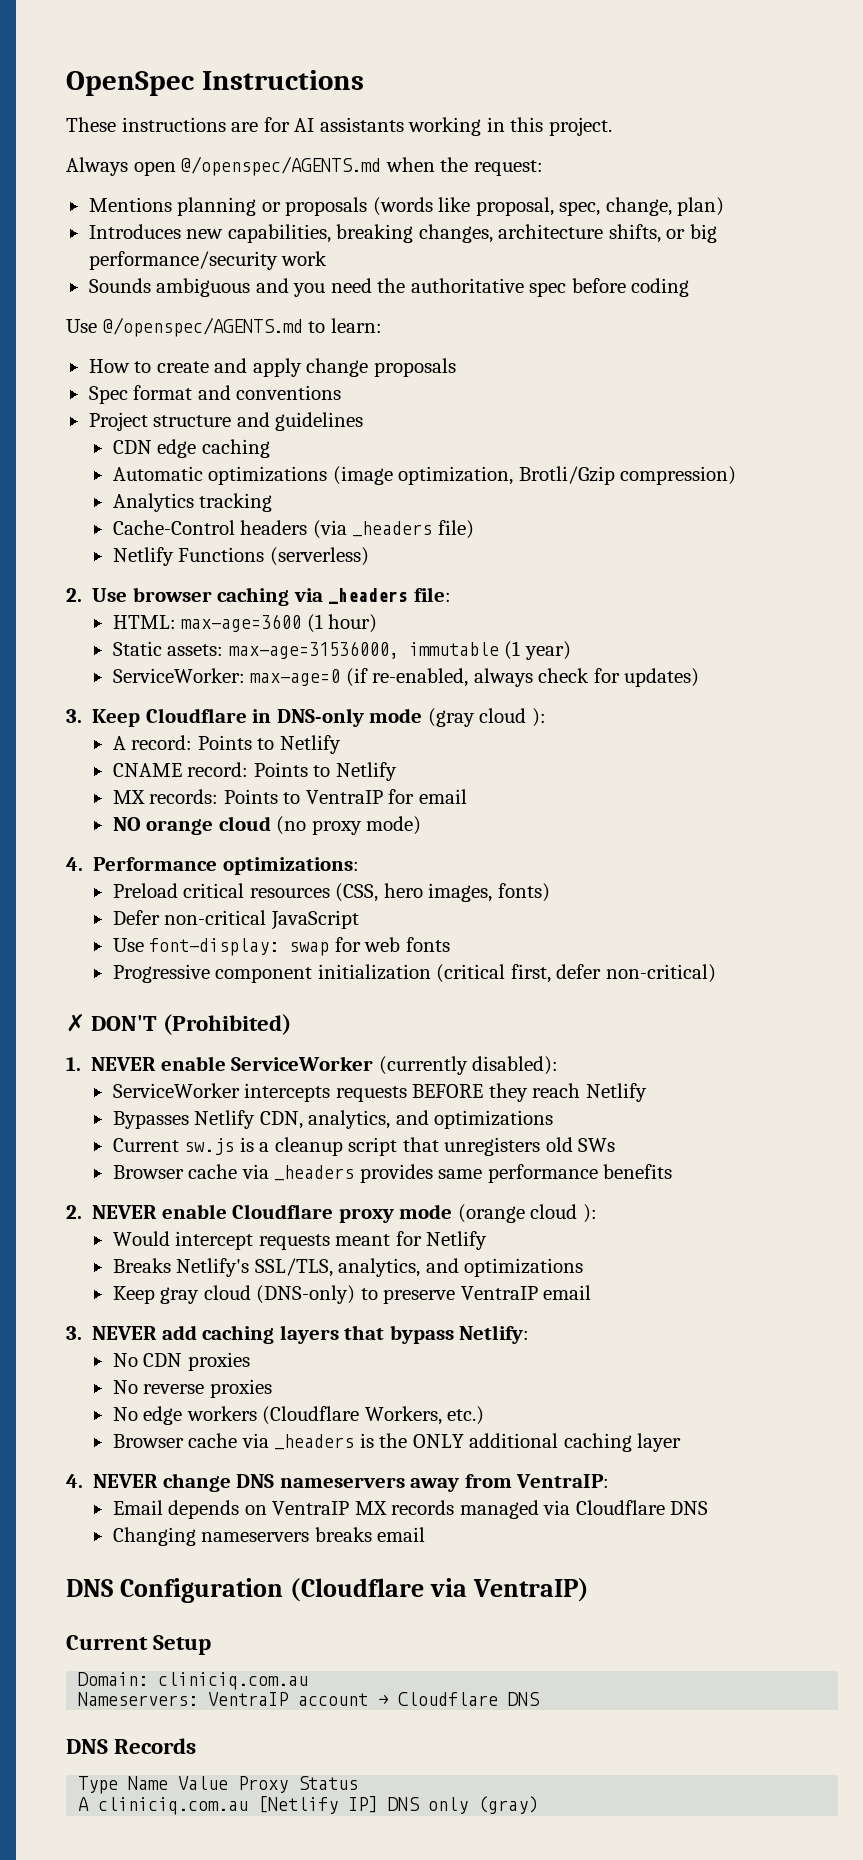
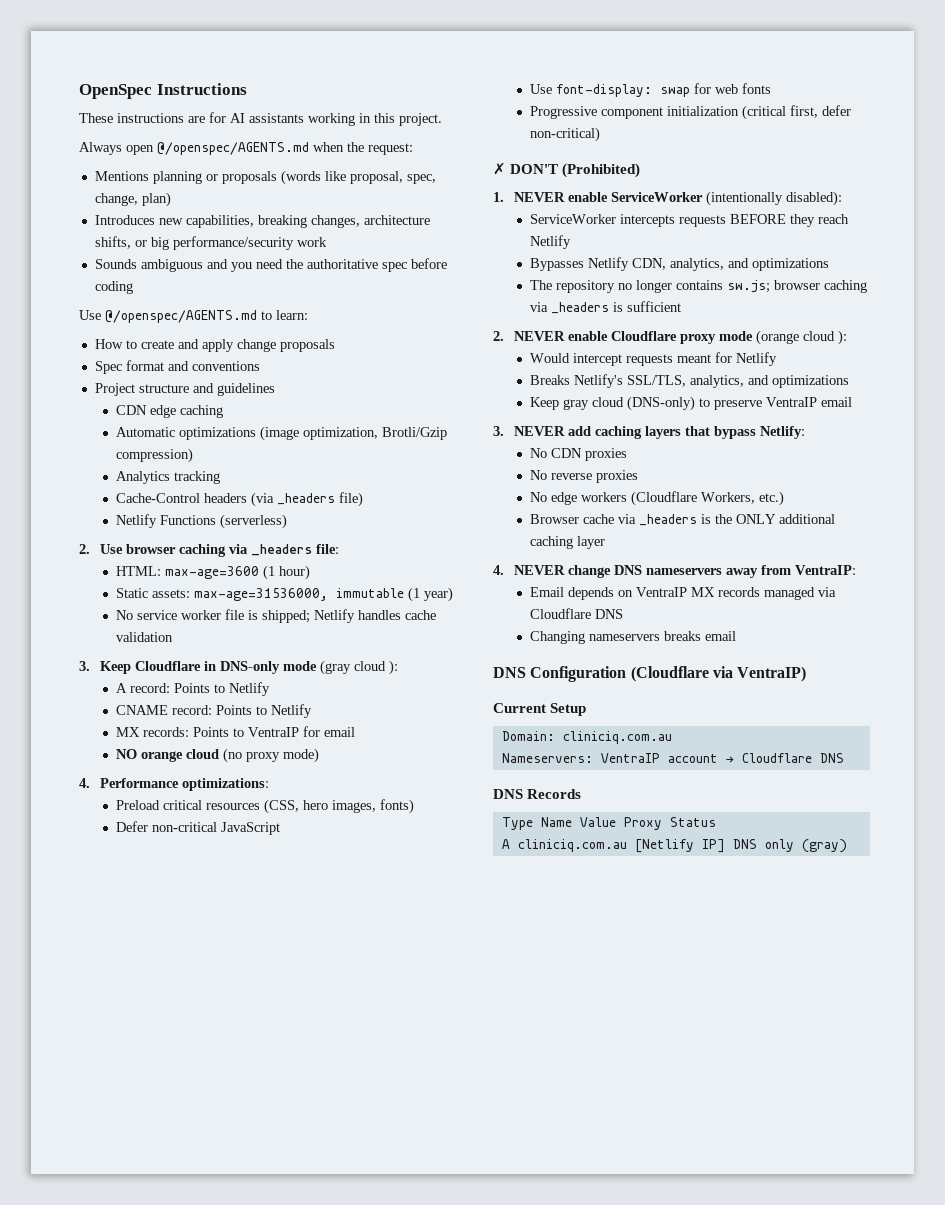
[112,668,700,687] ServiceWorker: max-age=0 (if re-enabled, always check for updates) -> [116,609,437,623] [116,632,174,642] No service worker file is shipped; Netlify handles cache validation
[378,1056,468,1075] (currently -> [706,191,784,206] (intentionally
[112,1137,616,1156] [112,1164,673,1183] Current sw.js is a cleanup script that unregisters old SWs // Browser cache via _headers provides same performance benefits -> [530,280,868,293] [530,301,682,314] The repository no longer contains sw.js; browser caching via _headers is sufficient

